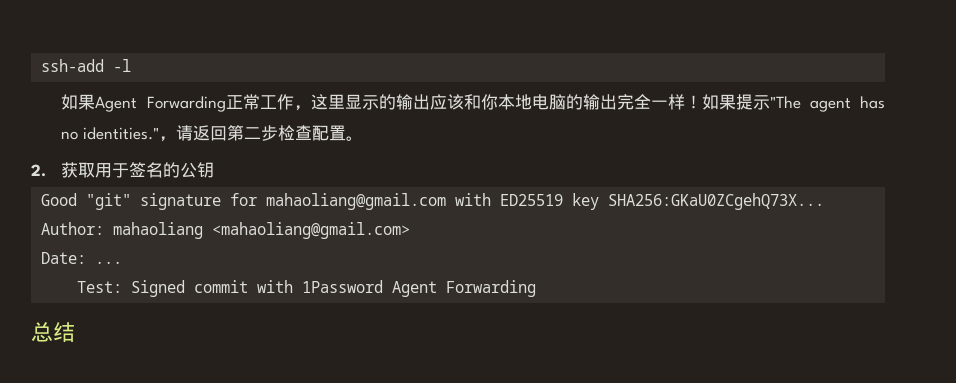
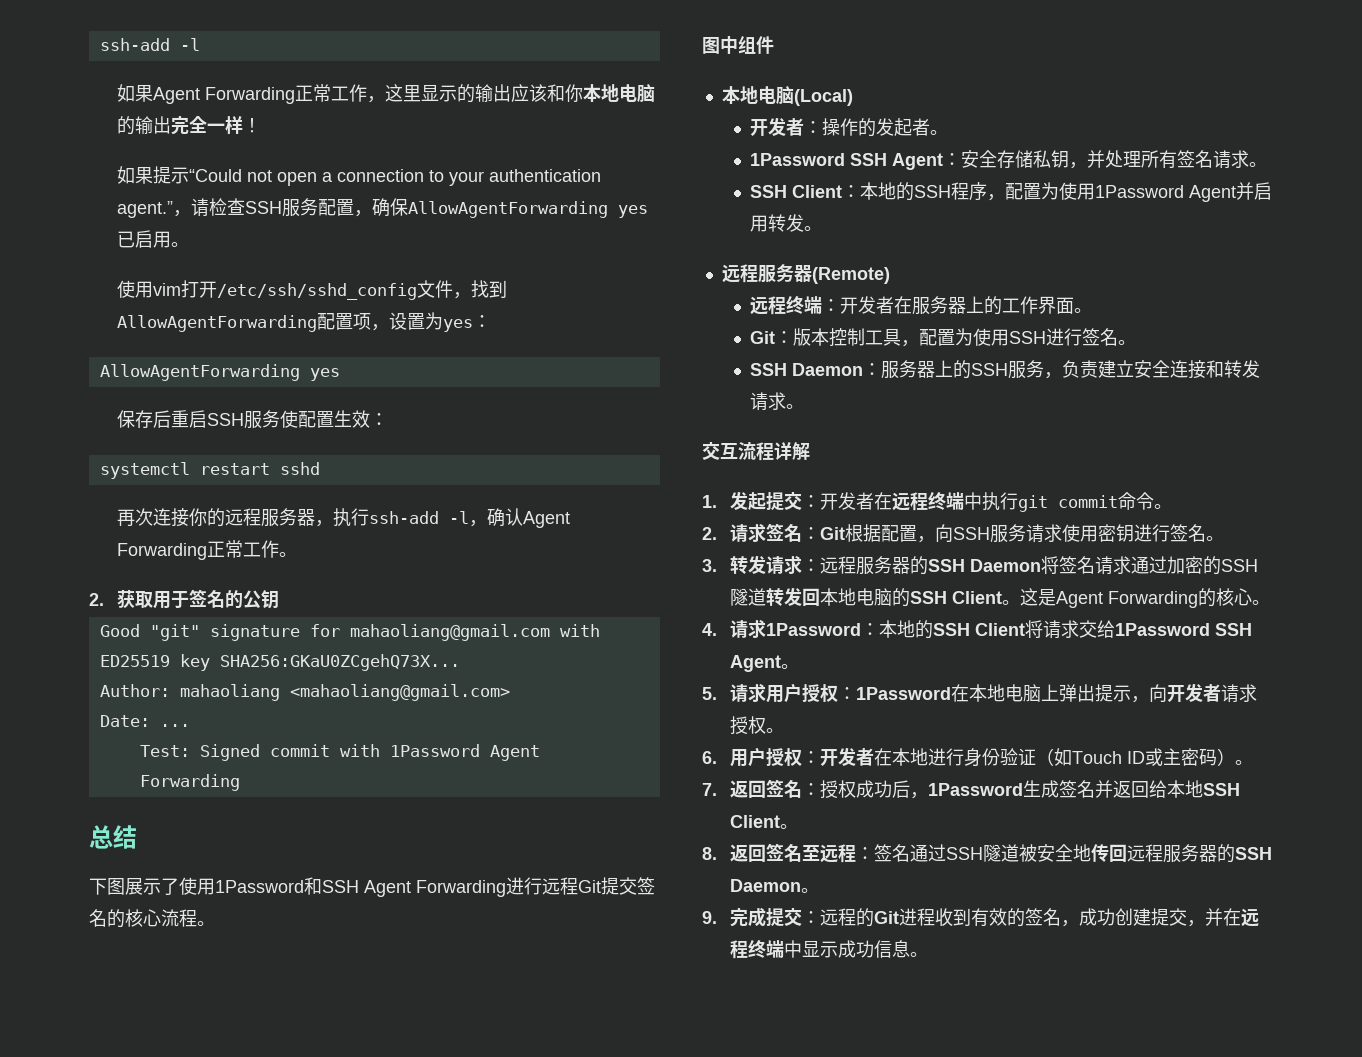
(702, 102) none -> (262, 125) //
[769,96,885,112] [61,125,346,142] "The agent has no identities."，请返回第二步检查配置 -> [189,169,602,186] [117,198,649,218] [117,230,190,248] [117,280,508,300] [117,312,492,332] [99,364,340,381] [117,410,389,429] [99,462,320,479] [117,508,571,528] [117,540,280,560] “Could not open a connection to your authentication agent.”，请检查SSH服务配置，确保AllowAgentForwarding yes已启用。 // 使用vim打开/etc/ssh/sshd_config文件，找到AllowAgentForwarding配置项，设置为yes： // AllowAgentForwarding yes // 保存后重启SSH服务使配置生效： // systemctl restart sshd // 再次连接你的远程服务器，执行ssh-add -l，确认Agent Forwarding正常工作
(75, 332) none -> [89,877,655,897] [89,909,215,928] [702,36,774,54] [721,86,853,106] [749,117,948,137] [749,150,1267,170] [749,182,1272,202] [749,214,822,232] [721,264,890,284] [749,296,1092,315] [749,328,1136,347] [749,360,1260,379] [749,392,804,411] [702,442,810,461] [702,491,1173,512] [702,523,1225,543] [702,555,1259,575] [730,587,1271,608] [702,619,1253,639] [730,655,800,672] [702,683,1258,703] [730,716,785,735] [702,747,1254,767] [702,779,1241,799] [730,815,799,829] [702,843,1273,863] [730,879,820,893] [702,907,1260,927] [730,940,929,959] // 下图展示了使用1Password和SSH Agent Forwarding进行远程Git提交签名的核心流程。 // 图中组件 // 本地电脑(Local) // 开发者：操作的发起者。 // 1Password SSH Agent：安全存储私钥，并处理所有签名请求。 // SSH Client：本地的SSH程序，配置为使用1Password Agent并启用转发。 // 远程服务器(Remote) // 远程终端：开发者在服务器上的工作界面。 // Git：版本控制工具，配置为使用SSH进行签名。 // SSH Daemon：服务器上的SSH服务，负责建立安全连接和转发请求。 // 交互流程详解 // 1.发起提交：开发者在远程终端中执行git commit命令。 // 2.请求签名：Git根据配置，向SSH服务请求使用密钥进行签名。 // 3.转发请求：远程服务器的SSH Daemon将签名请求通过加密的SSH隧道转发回本地电脑的SSH Client。这是Agent Forwarding的核心。 // 4.请求1Password：本地的SSH Client将请求交给1Password SSH Agent。 // 5.请求用户授权：1Password在本地电脑上弹出提示，向开发者请求授权。 // 6.用户授权：开发者在本地进行身份验证（如Touch ID或主密码）。 // 7.返回签名：授权成功后，1Password生成签名并返回给本地SSH Client。 // 8.返回签名至远程：签名通过SSH隧道被安全地传回远程服务器的SSH Daemon。 // 9.完成提交：远程的Git进程收到有效的签名，成功创建提交，并在远程终端中显示成功信息。

